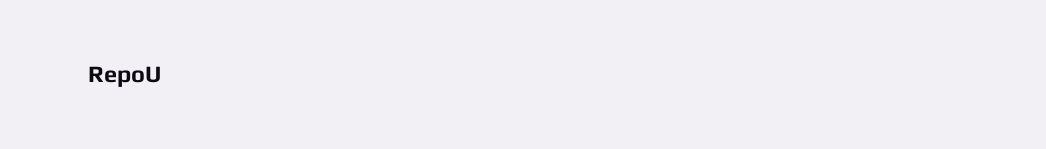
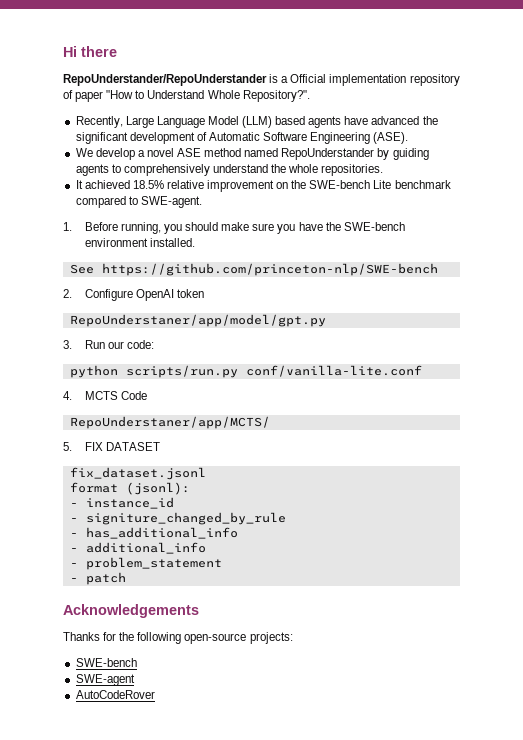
[88,66,161,87] RepoU -> [63,46,117,57] [63,74,460,86] [63,90,310,102] [75,116,438,128] [75,132,409,144] [75,148,429,160] [75,164,384,176] [75,180,451,192] [75,196,202,208] [63,222,405,234] [84,238,195,247] [69,263,438,276] [63,289,205,301] [69,314,326,327] [63,340,155,349] [69,365,422,378] [63,391,147,400] [69,416,270,429] [63,442,160,451] [69,467,206,480] [69,482,190,495] [69,497,174,509] [69,512,286,525] [69,527,238,539] [69,542,206,554] [69,557,222,570] [69,572,126,585] [63,604,199,618] [63,632,293,644] [75,658,137,667] [75,674,135,686] [75,690,155,699] Hi there // RepoUnderstander/RepoUnderstander is a Official implementation repository of paper "How to Understand Whole Repository?". // Recently, Large Language Model (LLM) based agents have advanced the significant development of Automatic Software Engineering (ASE). // We develop a novel ASE method named RepoUnderstander by guiding agents to comprehensively understand the whole repositories. // It achieved 18.5% relative improvement on the SWE-bench Lite benchmark compared to SWE-agent. // 1. Before running, you should make sure you have the SWE-bench environment installed. // See https://github.com/princeton-nlp/SWE-bench // 2. Configure OpenAI token // RepoUnderstaner/app/model/gpt.py // 3. Run our code: // python scripts/run.py conf/vanilla-lite.conf // 4. MCTS Code // RepoUnderstaner/app/MCTS/ // 5. FIX DATASET // fix_dataset.jsonl // format (jsonl): // - instance_id // - signiture_changed_by_rule // - has_additional_info // - additional_info // - problem_statement // - patch // Acknowledgements // Thanks for the following open-source projects: // SWE-bench // SWE-agent // AutoCodeRover

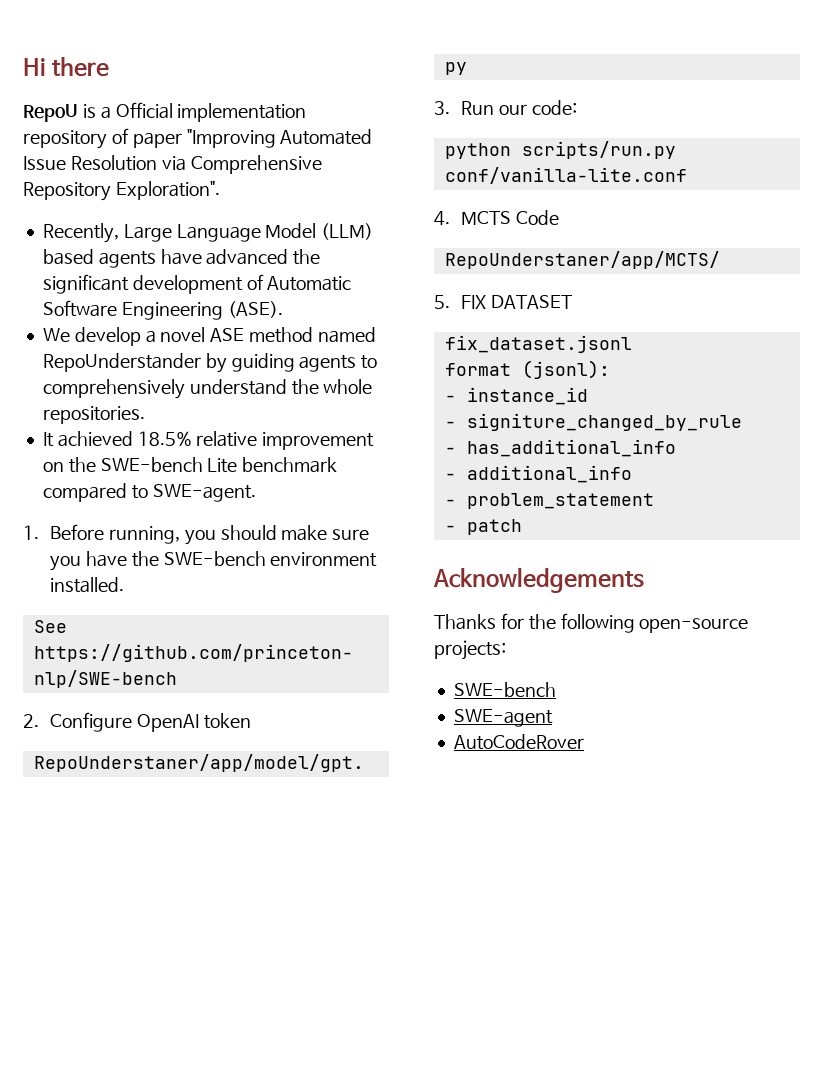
[63,74,267,86] RepoUnderstander/RepoUnderstander -> [23,104,78,122] RepoU
[106,90,310,102] "How to Understand Whole Repository?". -> [186,129,373,148] [23,155,322,174] [23,181,220,201] "Improving Automated Issue Resolution via Comprehensive Repository Exploration".

